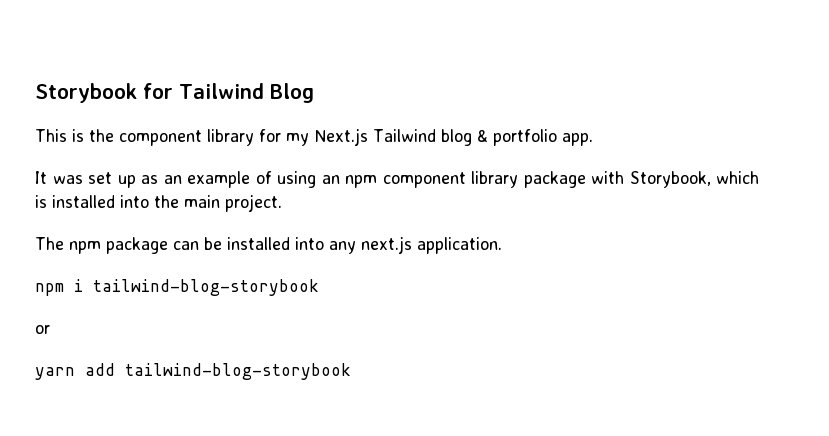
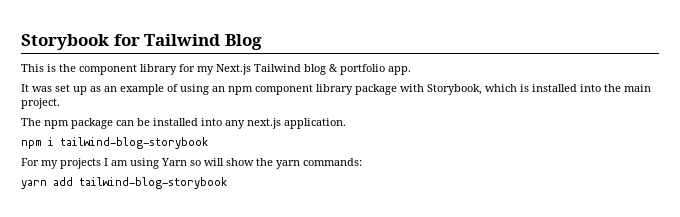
[35,325,50,334] or -> [21,158,362,169] For my projects I am using Yarn so will show the yarn commands:

